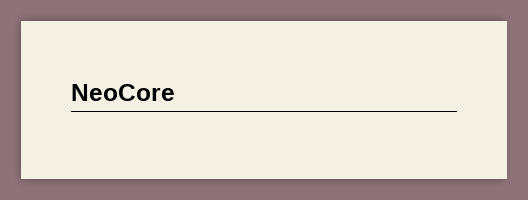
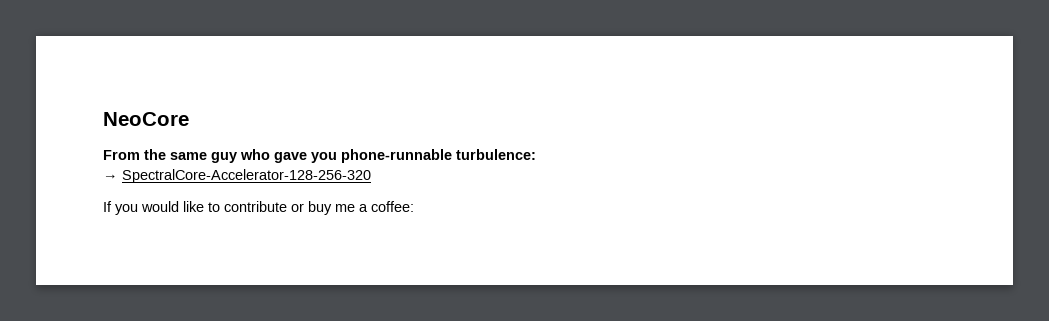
(175, 92) none -> [103,149,536,163] [103,169,371,183] [103,201,414,215] // From the same guy who gave you phone-runnable turbulence: // → SpectralCore-Accelerator-128-256-320 // If you would like to contribute or buy me a coffee:

